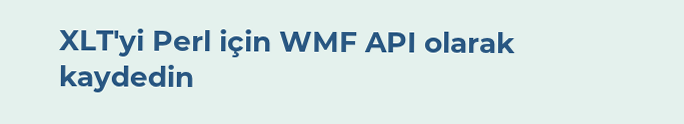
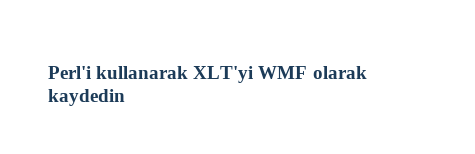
[59,28,417,59] XLT'yi Perl için WMF API -> [48,66,308,83] Perl'i kullanarak XLT'yi WMF

